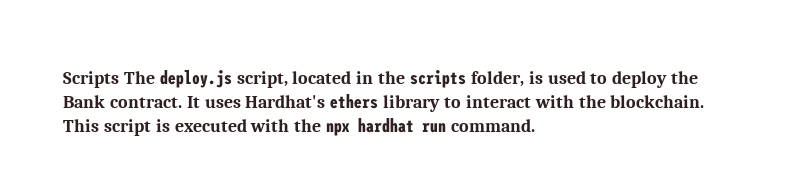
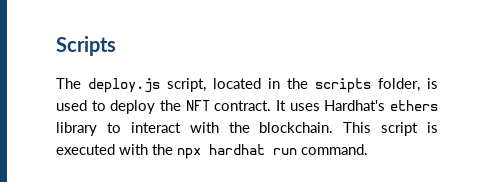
(119, 79) none -> (116, 46) //
[63,95,105,108] Bank -> [185,100,210,111] NFT

